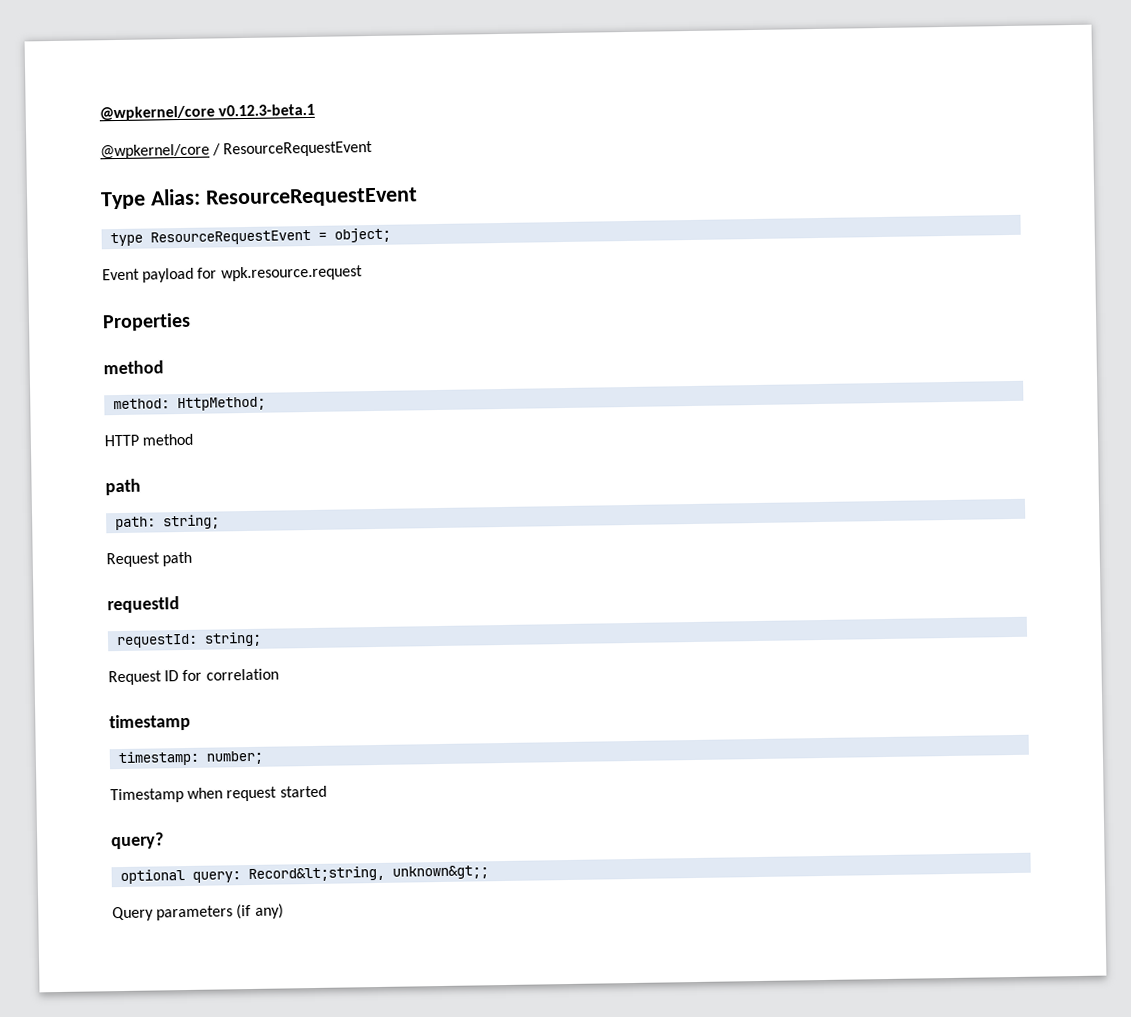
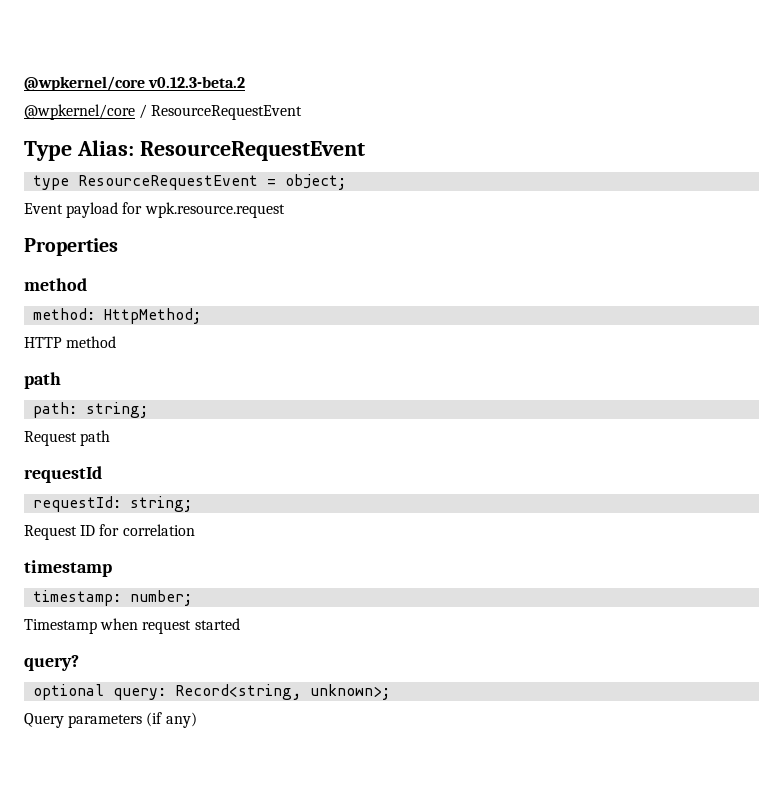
[99,103,316,122] @wpkernel/core v0.12.3-beta.1 -> [24,76,246,91] @wpkernel/core v0.12.3-beta.2
[248,865,490,883] Record&lt;string, unknown&gt;; -> [175,684,391,700] Record<string, unknown>;

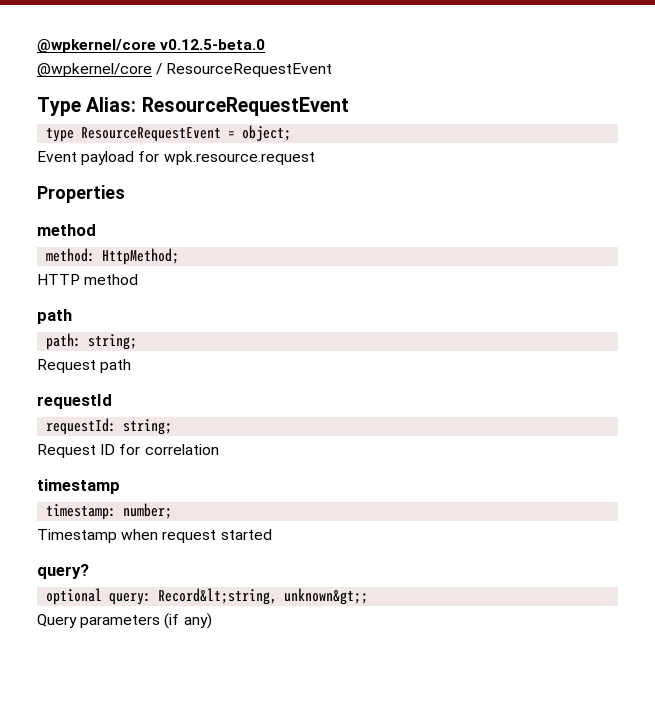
[24,76,246,91] @wpkernel/core v0.12.3-beta.2 -> [37,39,266,53] @wpkernel/core v0.12.5-beta.0
[175,684,391,700] Record<string, unknown>; -> [158,588,369,605] Record&lt;string, unknown&gt;;

